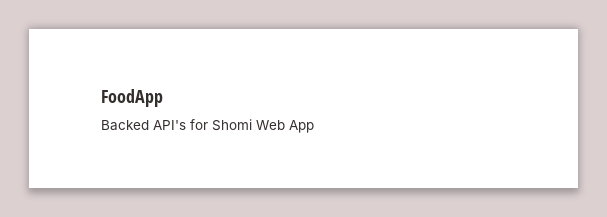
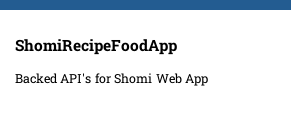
[101,89,163,107] FoodApp -> [15,39,177,55] ShomiRecipeFoodApp

